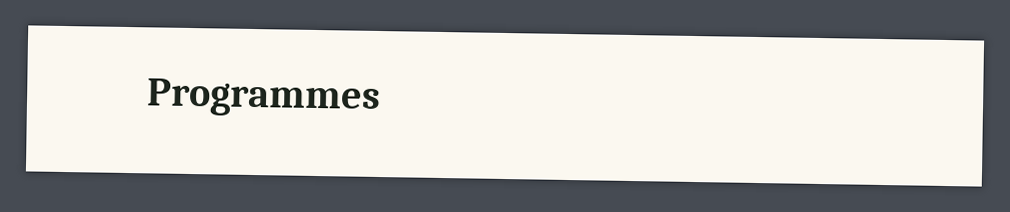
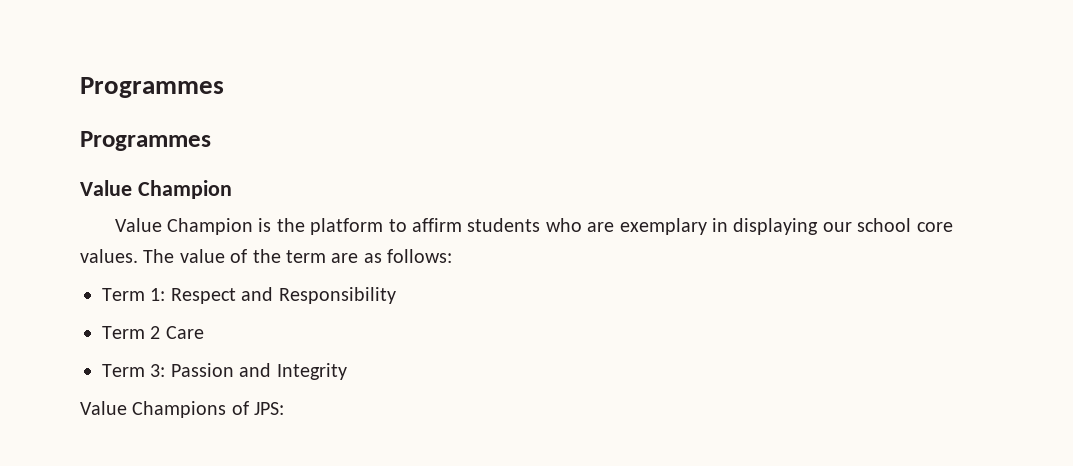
[146,78,381,119] Programmes -> [80,77,224,98] [80,131,211,151] [80,180,232,199] [114,218,953,235] [80,249,453,263] [102,287,396,304] [102,326,204,339] [102,363,347,380] [80,401,285,418] Programmes // Programmes // Value Champion // Value Champion is the platform to affirm students who are exemplary in displaying our school core values. The value of the term are as follows: // Term 1: Respect and Responsibility // Term 2 Care // Term 3: Passion and Integrity // Value Champions of JPS:

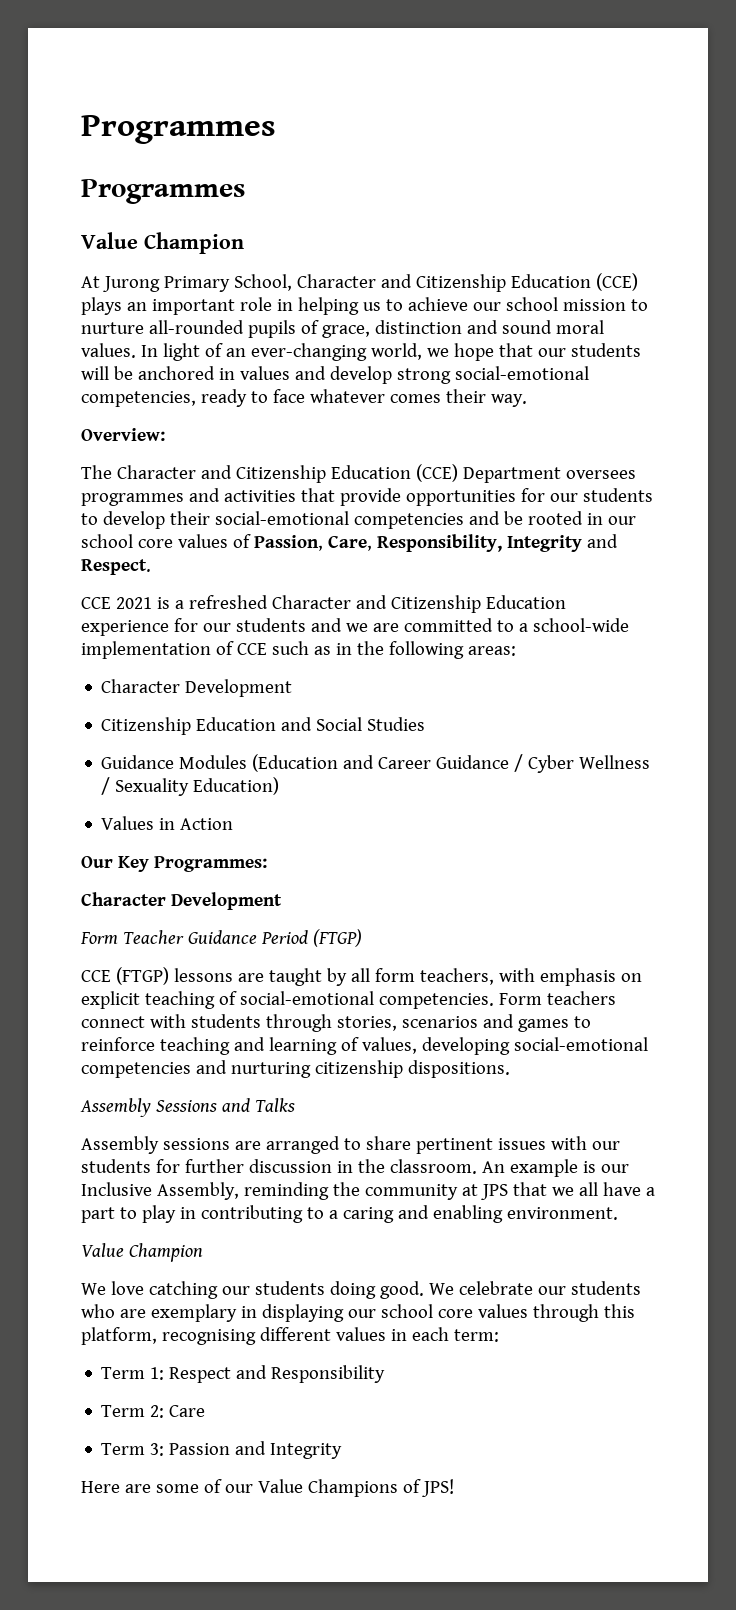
[114,218,462,235] Value Champion is the platform to affirm -> [81,273,638,292] [81,297,648,315] [81,320,604,338] [81,343,641,361] [81,366,589,384] [81,389,527,407] [81,428,165,441] [81,464,636,483] [81,488,653,506] [81,511,636,529] [81,534,618,552] [81,559,151,575] [81,595,566,613] [81,618,629,636] [81,641,516,659] [101,679,293,697] [101,717,426,735] [101,754,651,773] [101,777,280,796] [101,816,234,830] [81,856,267,872] [81,892,282,910] [80,929,362,947] [81,967,642,986] [81,991,616,1009] [81,1014,591,1032] [81,1037,648,1055] [81,1060,510,1078] [80,1098,295,1117] [81,1136,620,1154] [81,1159,629,1177] [81,1182,655,1200] [81,1205,618,1223] [81,1243,203,1262] [81,1281,566,1299] At Jurong Primary School, Character and Citizenship Education (CCE) plays an important role in helping us to achieve our school mission to nurture all-rounded pupils of grace, distinction and sound moral values. In light of an ever-changing world, we hope that our students will be anchored in values and develop strong social-emotional competencies, ready to face whatever comes their way. // Overview: // The Character and Citizenship Education (CCE) Department oversees programmes and activities that provide opportunities for our students to develop their social-emotional competencies and be rooted in our school core values of Passion, Care, Responsibility, Integrity and Respect. // CCE 2021 is a refreshed Character and Citizenship Education experience for our students and we are committed to a school-wide implementation of CCE such as in the following areas: // Character Development // Citizenship Education and Social Studies // Guidance Modules (Education and Career Guidance / Cyber Wellness / Sexuality Education) // Values in Action // Our Key Programmes: // Character Development // Form Teacher Guidance Period (FTGP) // CCE (FTGP) lessons are taught by all form teachers, with emphasis on explicit teaching of social-emotional competencies. Form teachers connect with students through stories, scenarios and games to reinforce teaching and learning of values, developing social-emotional competencies and nurturing citizenship dispositions. // Assembly Sessions and Talks // Assembly sessions are arranged to share pertinent issues with our students for further discussion in the classroom. An example is our Inclusive Assembly, reminding the community at JPS that we all have a part to play in contributing to a caring and enabling environment. // Value Champion // We love catching our students doing good. We celebrate our
[80,249,453,263] values. The value of the term are as follows: -> [477,1304,635,1322] [81,1327,499,1345] values through this platform, recognising different values in each term:
[150,326,161,339] 2 -> [150,1405,165,1418] 2:
(347, 371) none -> [81,1479,253,1493] Here are some of our
[254,402,285,415] JPS: -> [421,1479,454,1497] JPS!

